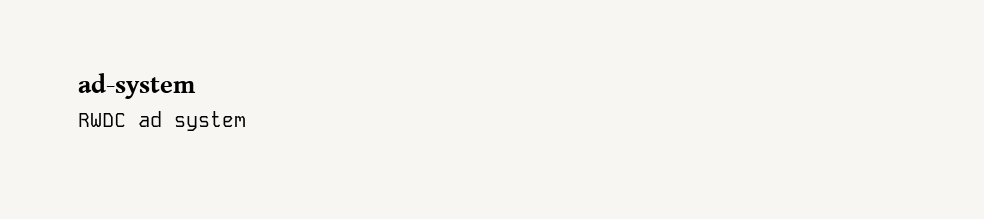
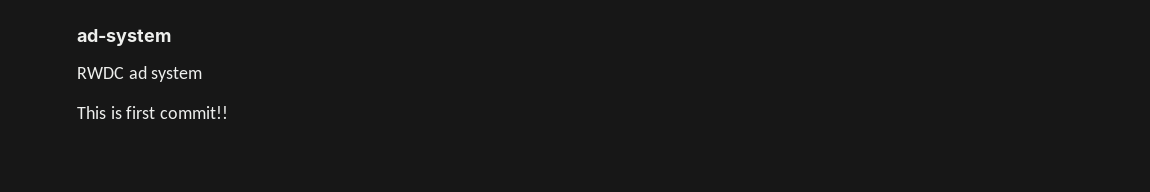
(246, 121) none -> [77,106,229,119] // This is first commit!!

